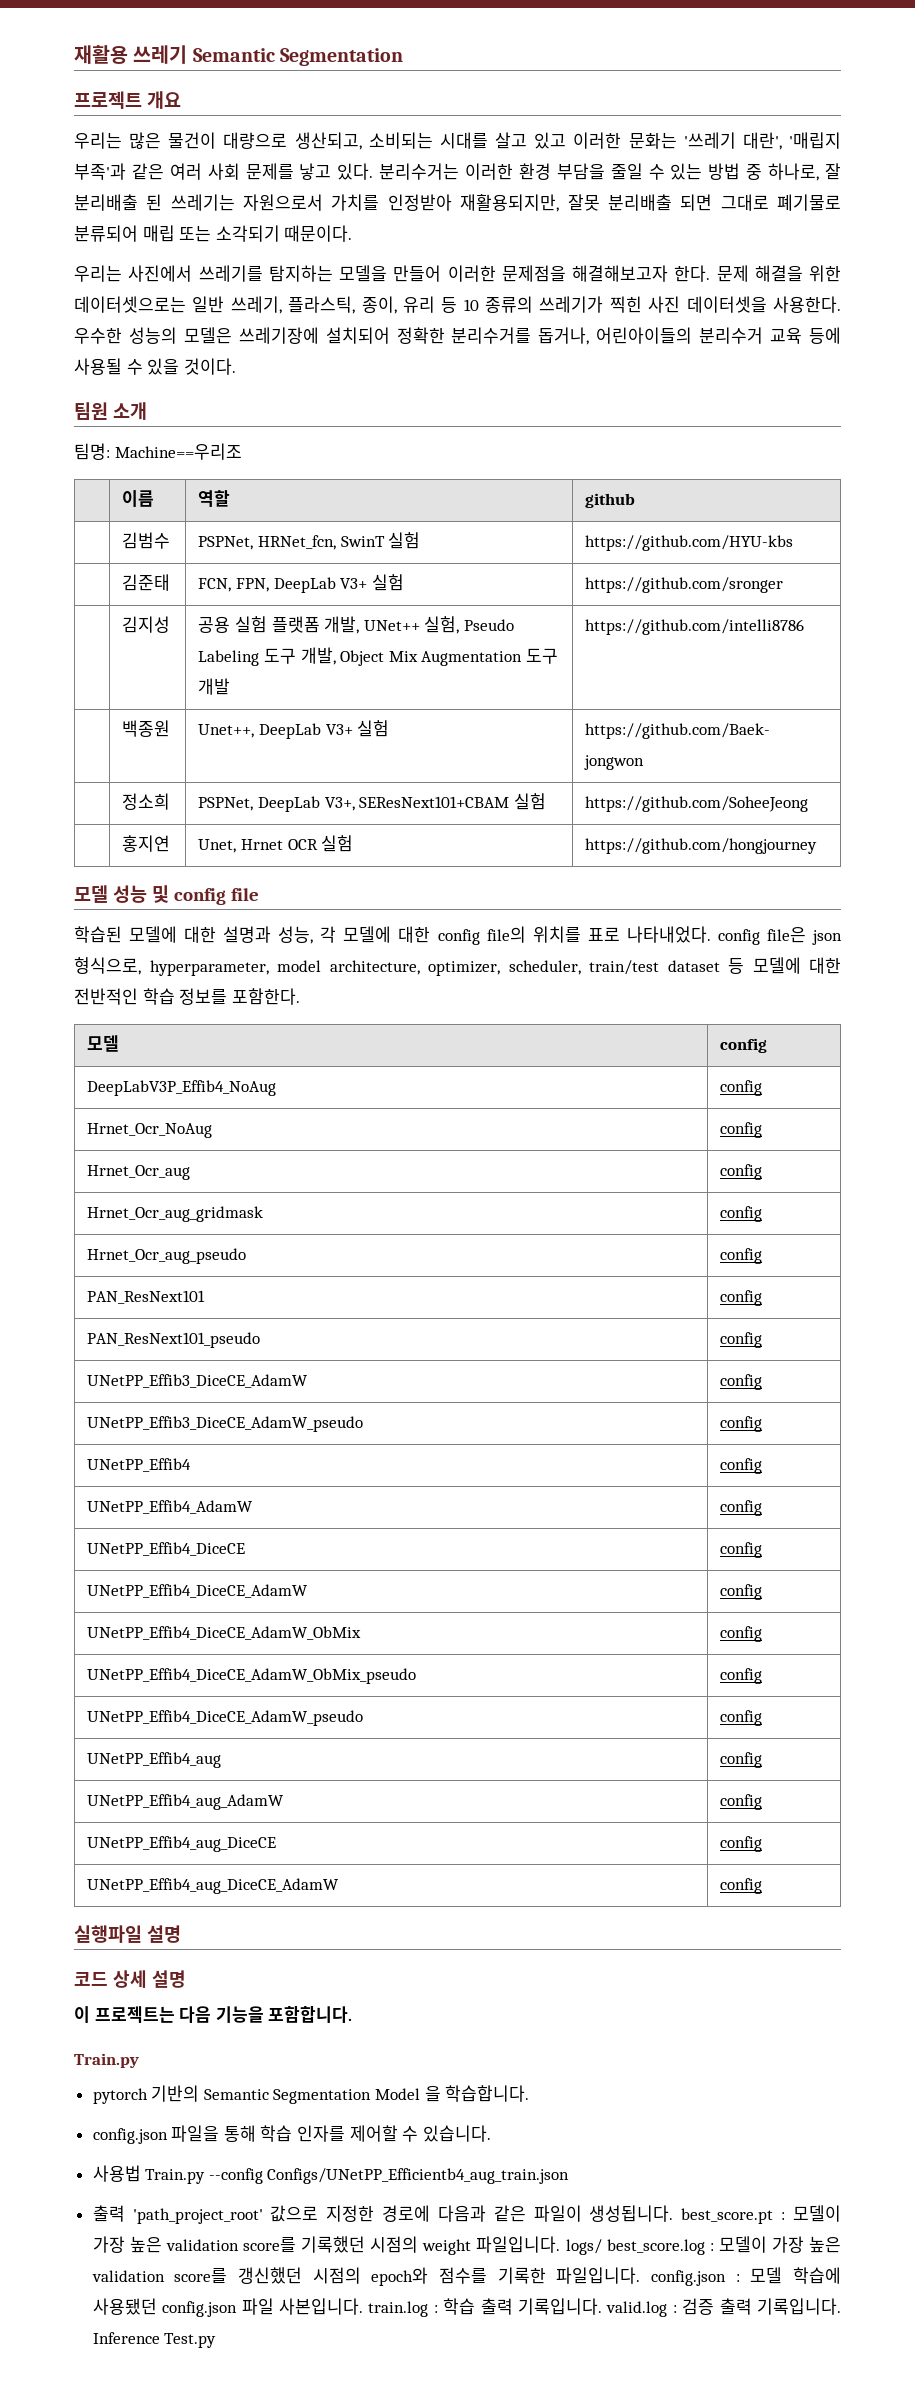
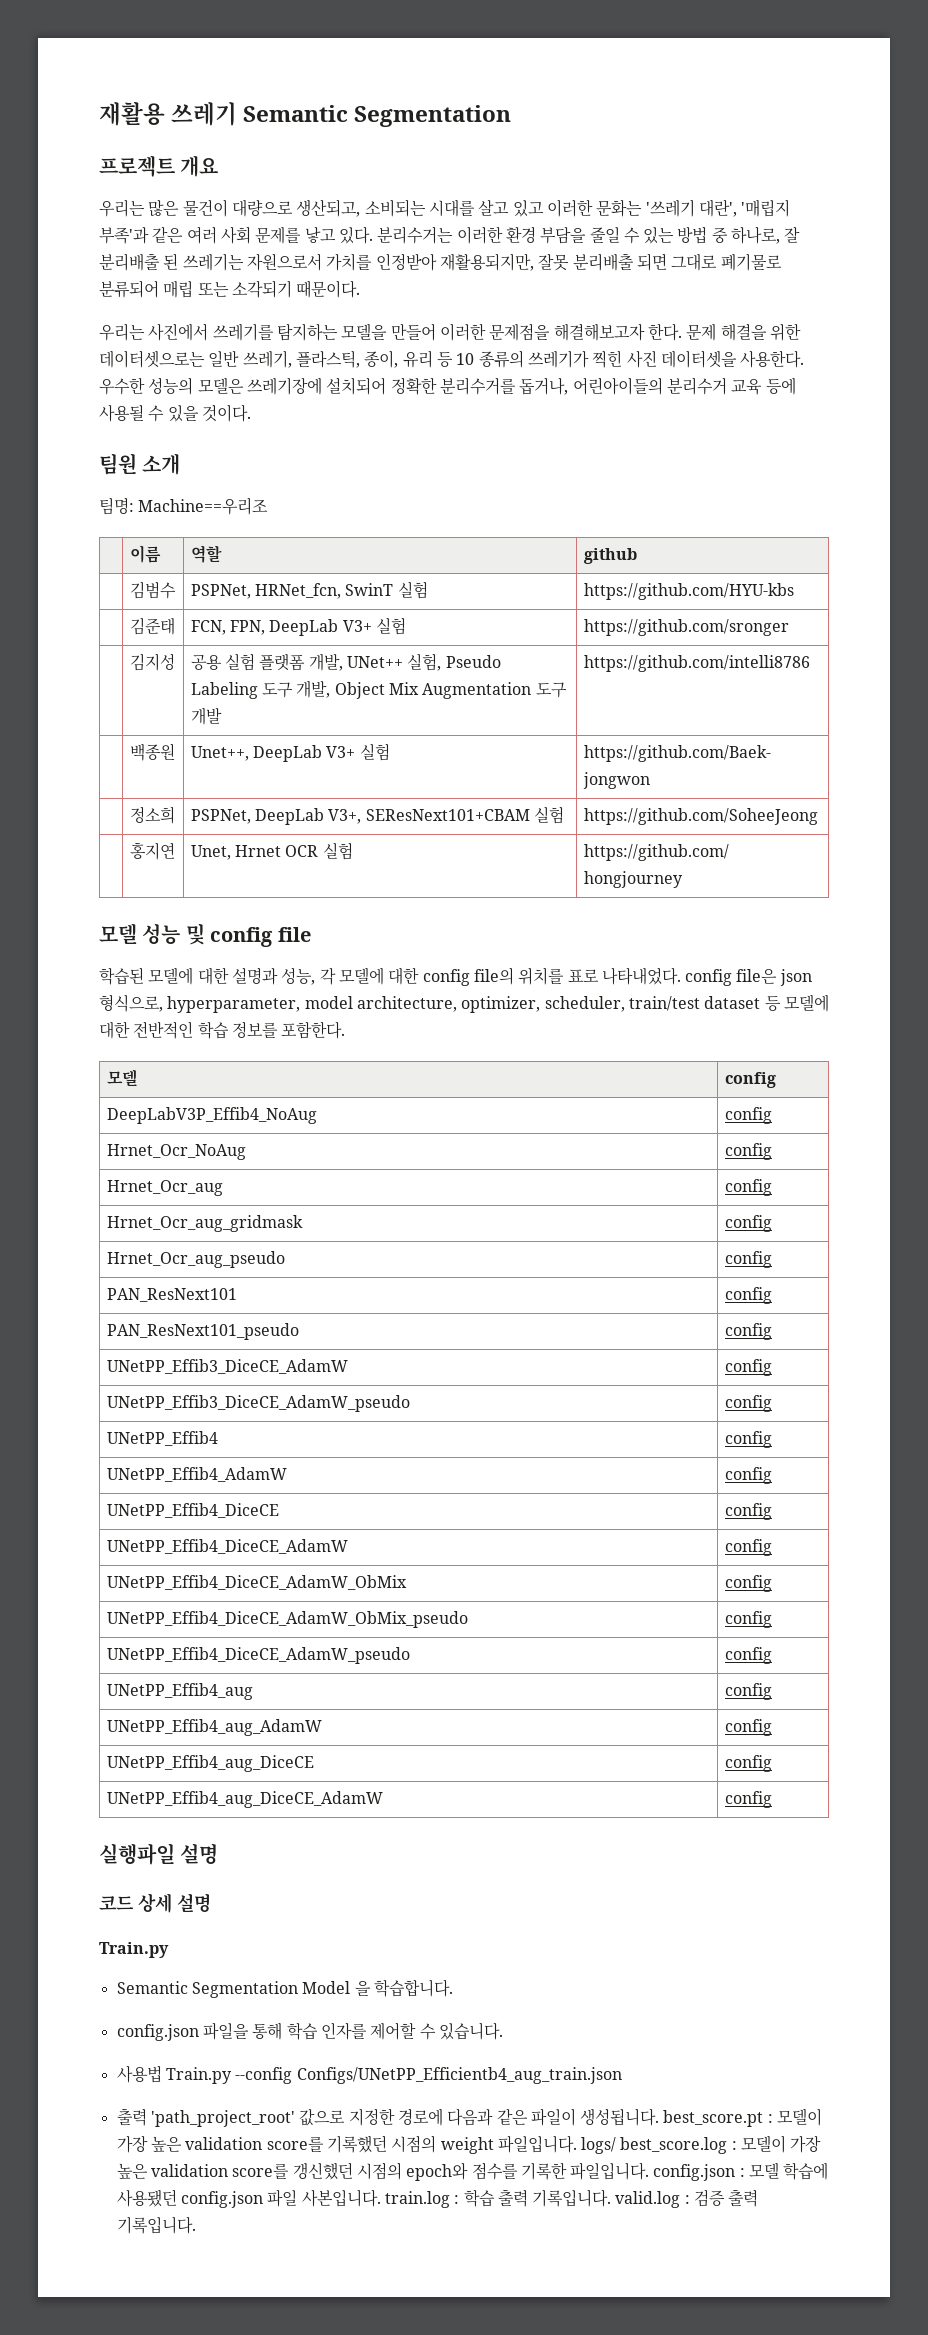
[74,2006,353,2023] // 이 프로젝트는 다음 기능을 포함합니다. -> (211, 1902) none
[92,2085,200,2104] pytorch 기반의 -> (169, 1950) none
[92,2332,217,2348] Inference Test.py -> (196, 2225) none

